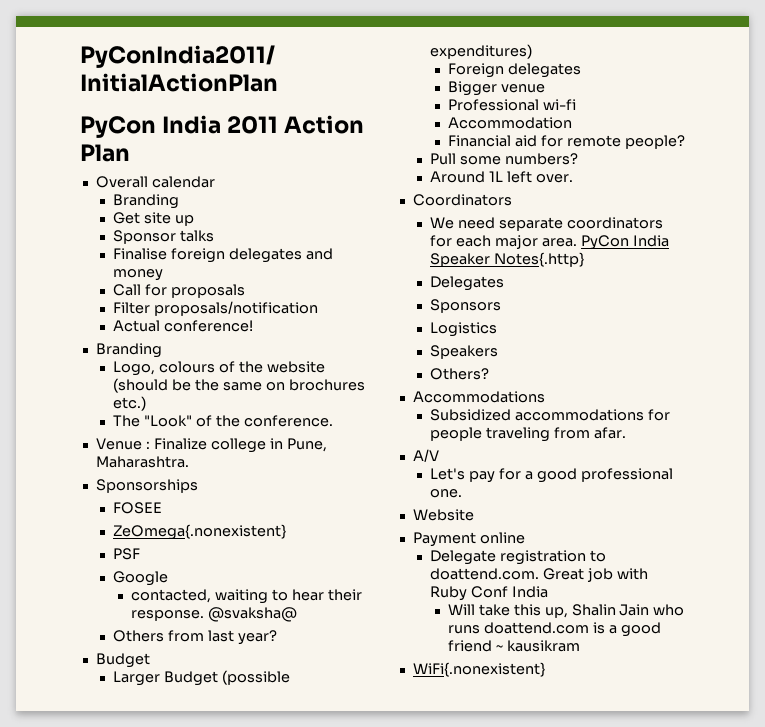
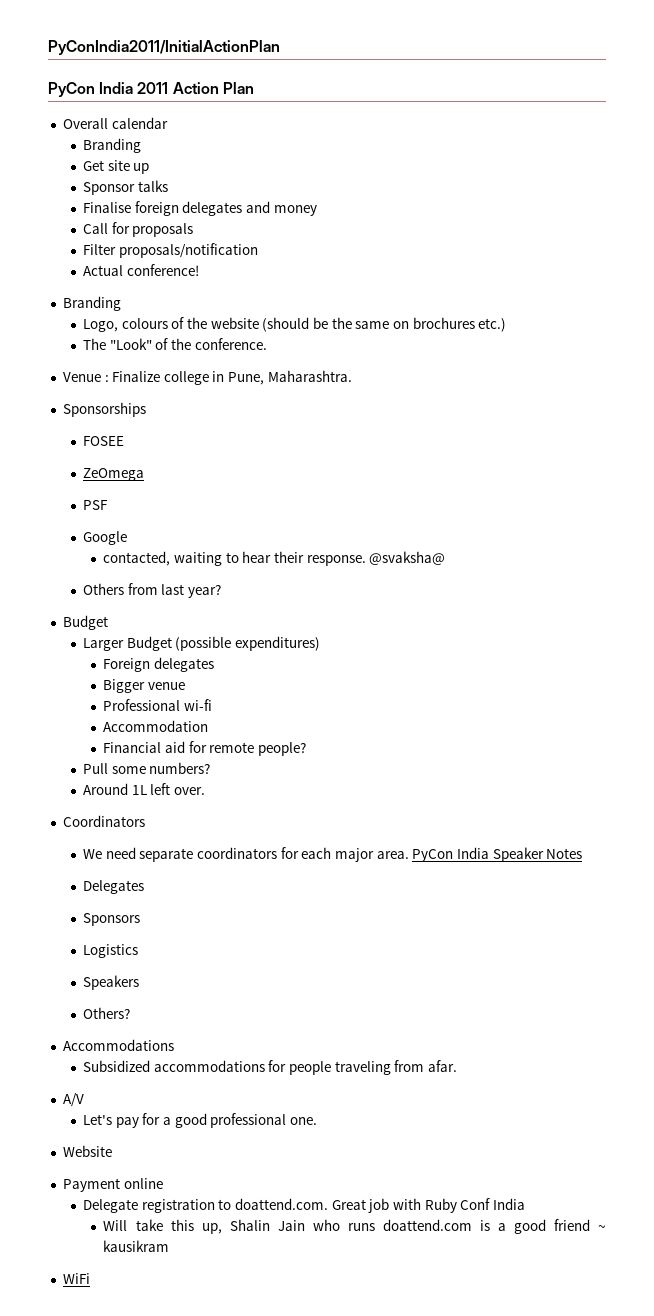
[113,524,287,540] ZeOmega{.nonexistent} -> [83,468,145,481] ZeOmega
[494,252,585,267] Notes{.http} -> [546,848,583,859] Notes
[412,662,545,677] WiFi{.nonexistent} -> [62,1273,90,1284] WiFi

